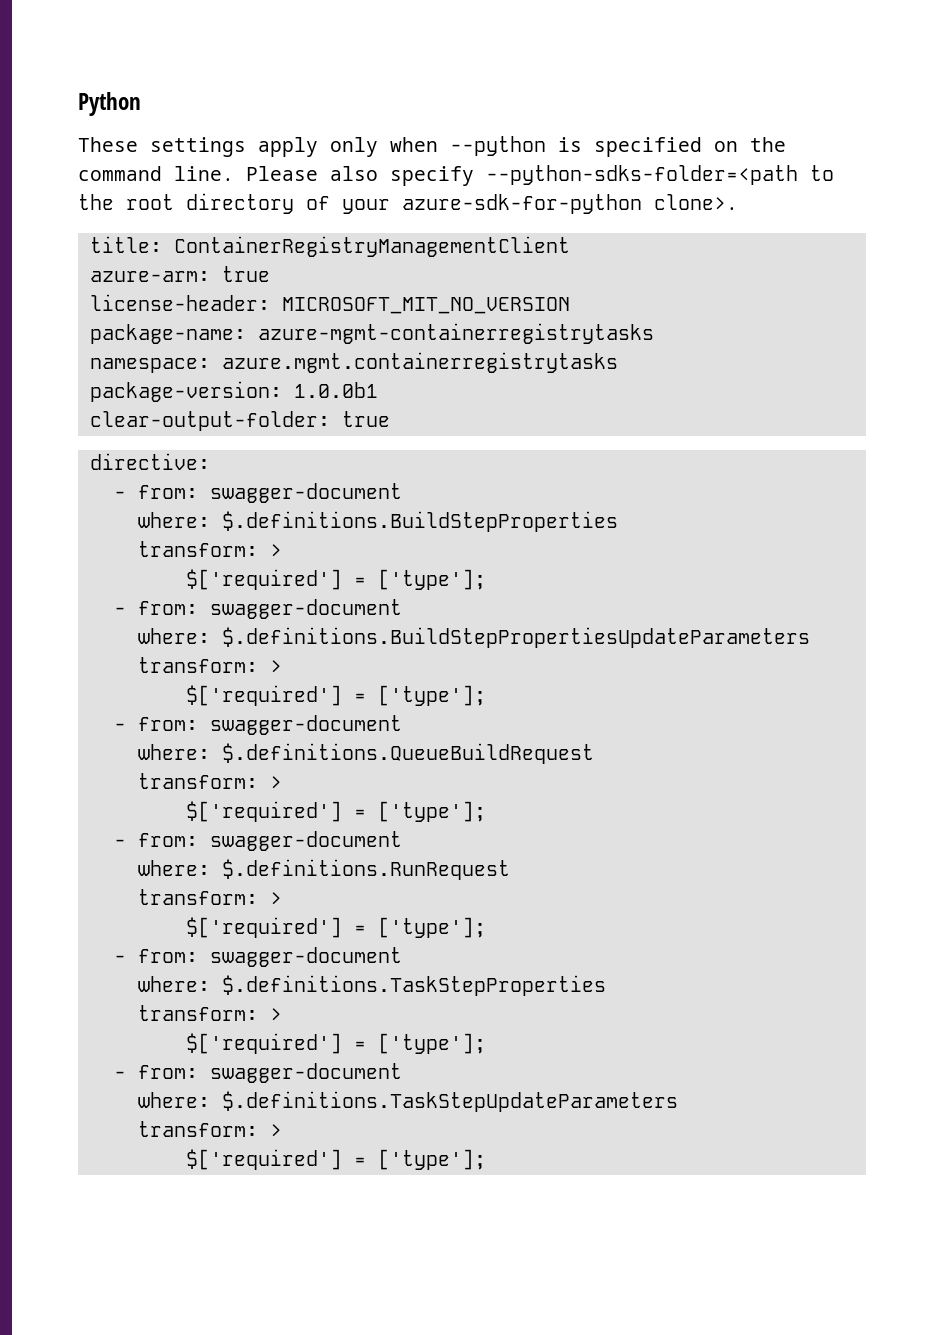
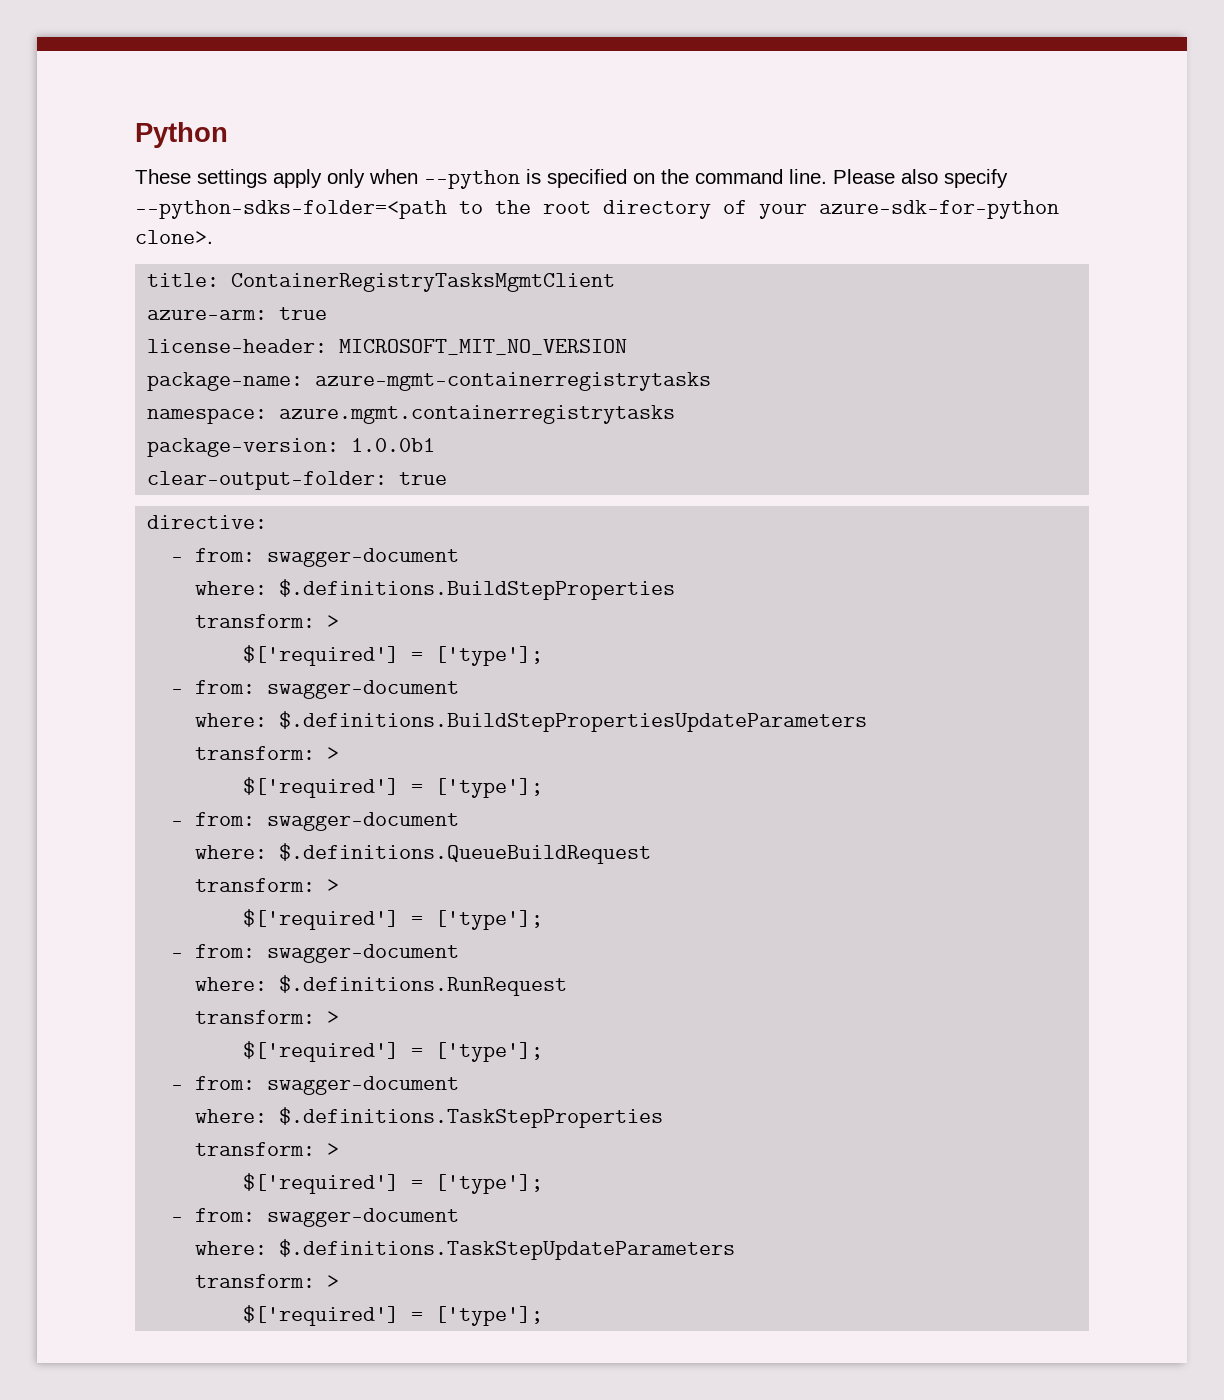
[173,236,570,257] ContainerRegistryManagementClient -> [231,273,616,292] ContainerRegistryTasksMgmtClient

